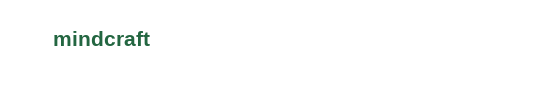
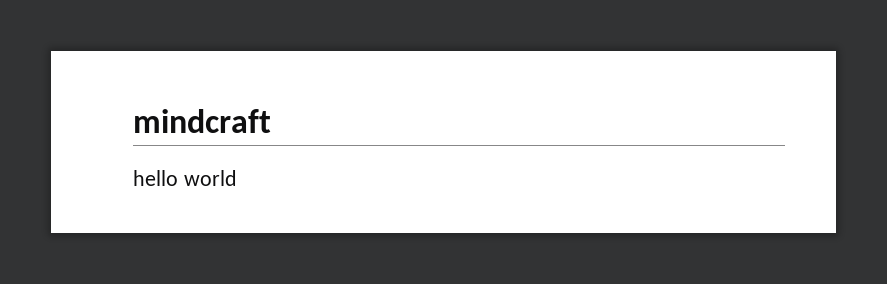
(150, 38) none -> [133,170,237,186] // hello world

